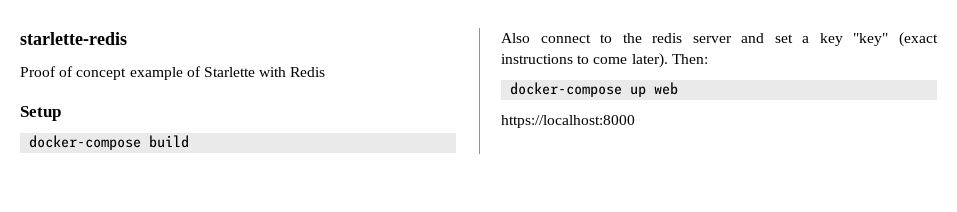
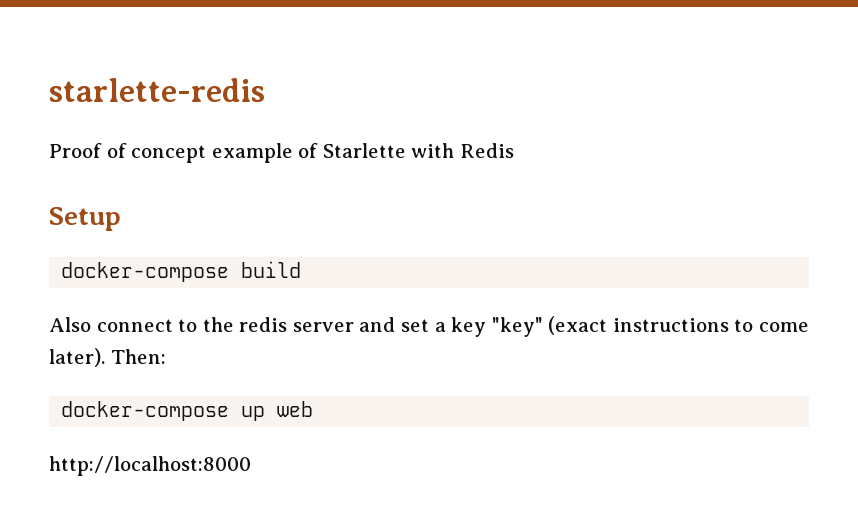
[501,115,635,128] https://localhost:8000 -> [49,456,251,476] http://localhost:8000

